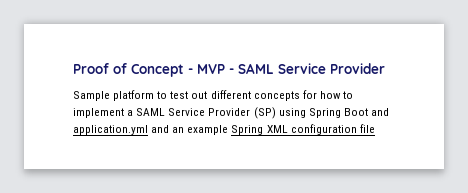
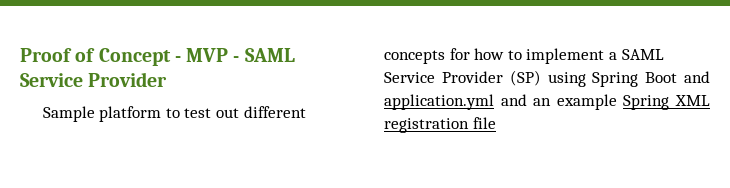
[290,124,357,135] configuration -> [384,118,469,133] registration

